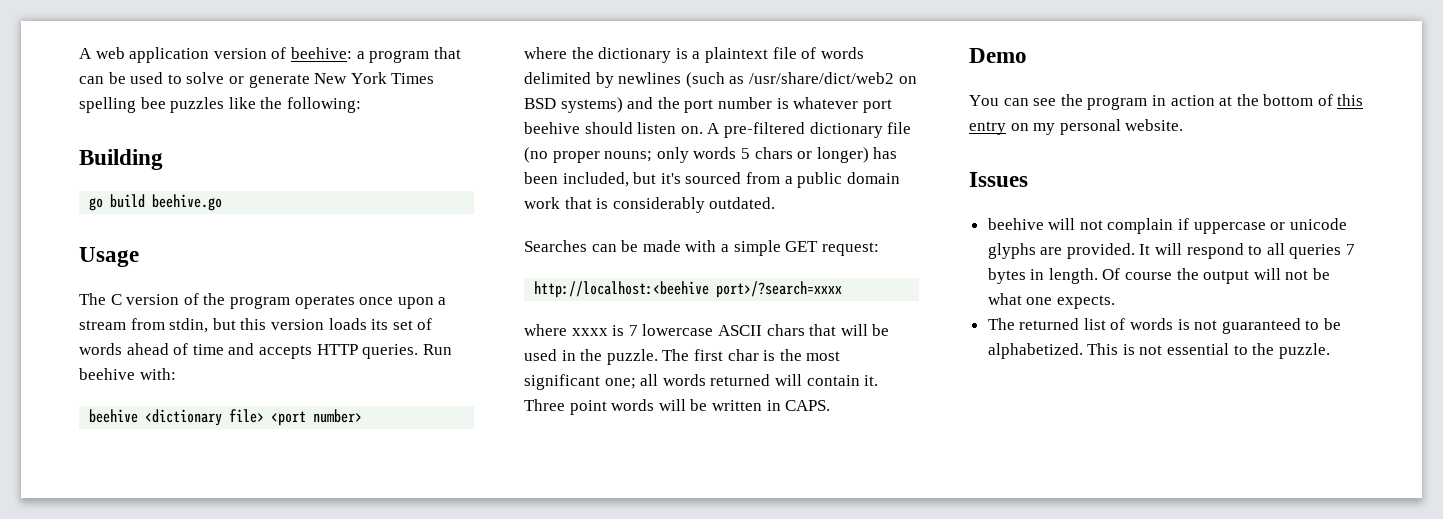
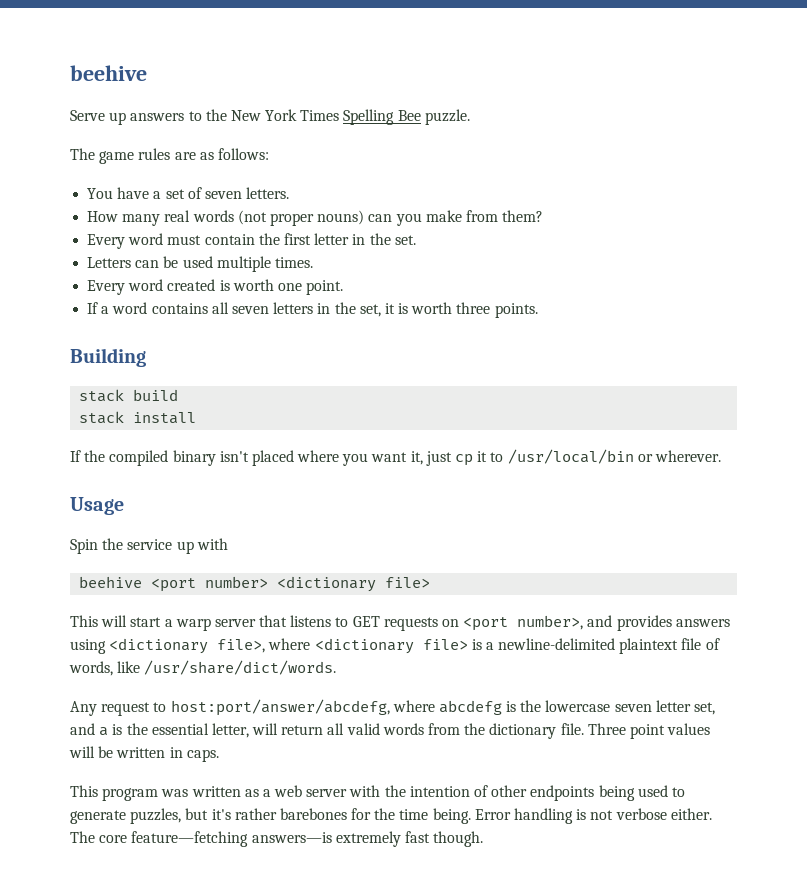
[79,47,461,63] [79,72,435,88] [79,97,361,113] A web application version of beehive: a program that can be used to solve or generate New York Times spelling bee puzzles like the following: -> [70,65,147,81] [70,109,470,125] [70,148,269,164] [87,187,290,199] [87,210,544,226] [87,233,416,249] [87,256,313,272] [87,279,344,295] [87,302,538,318] beehive // Serve up answers to the New York Times Spelling Bee puzzle. // The game rules are as follows: // You have a set of seven letters. // How many real words (not proper nouns) can you make from them? // Every word must contain the first letter in the set. // Letters can be used multiple times. // Every word created is worth one point. // If a word contains all seven letters in the set, it is worth three points.
[89,198,104,211] go -> [79,389,125,402] stack
[152,194,223,211] [79,247,139,267] [79,293,447,309] [79,318,433,333] [79,343,452,359] [79,368,176,380] [89,409,363,426] [524,47,672,63] beehive.go // Usage // The C version of the program operates once upon a stream from stdin, but this version loads its set of words ahead of time and accepts HTTP queries. Run beehive with: // beehive <dictionary file> <port number> // where the dictionary -> [79,411,197,424] [70,449,721,466] [70,497,124,515] [70,538,228,554] [79,576,431,592] [70,615,730,631] [70,638,468,654] // stack install // If the compiled binary isn't placed where you want it, just cp it to /usr/local/bin or wherever. // Usage // Spin the service up with // beehive <port number> <dictionary file> // This will start a warp server that listens to GET requests on <port number>, and provides answers using <dictionary file>, where <dictionary file>
(701, 55) none -> [498,638,616,650] newline-delimited
[820,47,864,59] [524,72,917,88] [524,97,892,113] [524,122,912,138] [524,147,898,163] [524,172,900,188] [524,197,776,213] [524,240,879,256] [534,281,843,298] [524,324,890,336] [524,349,841,365] [524,374,879,390] words delimited by newlines (such as /usr/share/dict/web2 on BSD systems) and the port number is whatever port beehive should listen on. A pre-filtered dictionary file (no proper nouns; only words 5 chars or longer) has been included, but it's sourced from a public domain work that is considerably outdated. // Searches can be made with a simple GET request: // http://localhost:<beehive port>/?search=xxxx // where xxxx is 7 lowercase ASCII chars that will be used in the puzzle. The first char is the most significant one; all words returned will contain it. -> [69,660,337,676] [70,699,716,716] [70,723,584,739] words, like /usr/share/dict/words. // Any request to host:port/answer/abcdefg, where abcdefg is the lowercase seven letter set, and a is the essential letter, will return all valid words from the dictionary file.
[611,399,655,411] words -> [667,723,711,735] values
[785,400,831,411] [969,48,1027,63] [969,94,1364,110] [969,119,1184,135] [969,172,1028,187] [987,218,1347,234] [987,243,1356,259] [987,268,1331,284] [987,293,1115,309] [987,318,1342,334] [987,343,1330,359] CAPS. // Demo // You can see the program in action at the bottom of this entry on my personal website. // Issues // beehive will not complain if uppercase or unicode glyphs are provided. It will respond to all queries 7 bytes in length. Of course the output will not be what one expects. // The returned list of words is not guaranteed to be alphabetized. This is not essential to the puzzle. -> [186,749,219,762] [70,785,685,801] [70,808,712,824] [70,831,484,847] caps. // This program was written as a web server with the intention of other endpoints being used to generate puzzles, but it's rather barebones for the time being. Error handling is not verbose either. The core feature—fetching answers—is extremely fast though.

